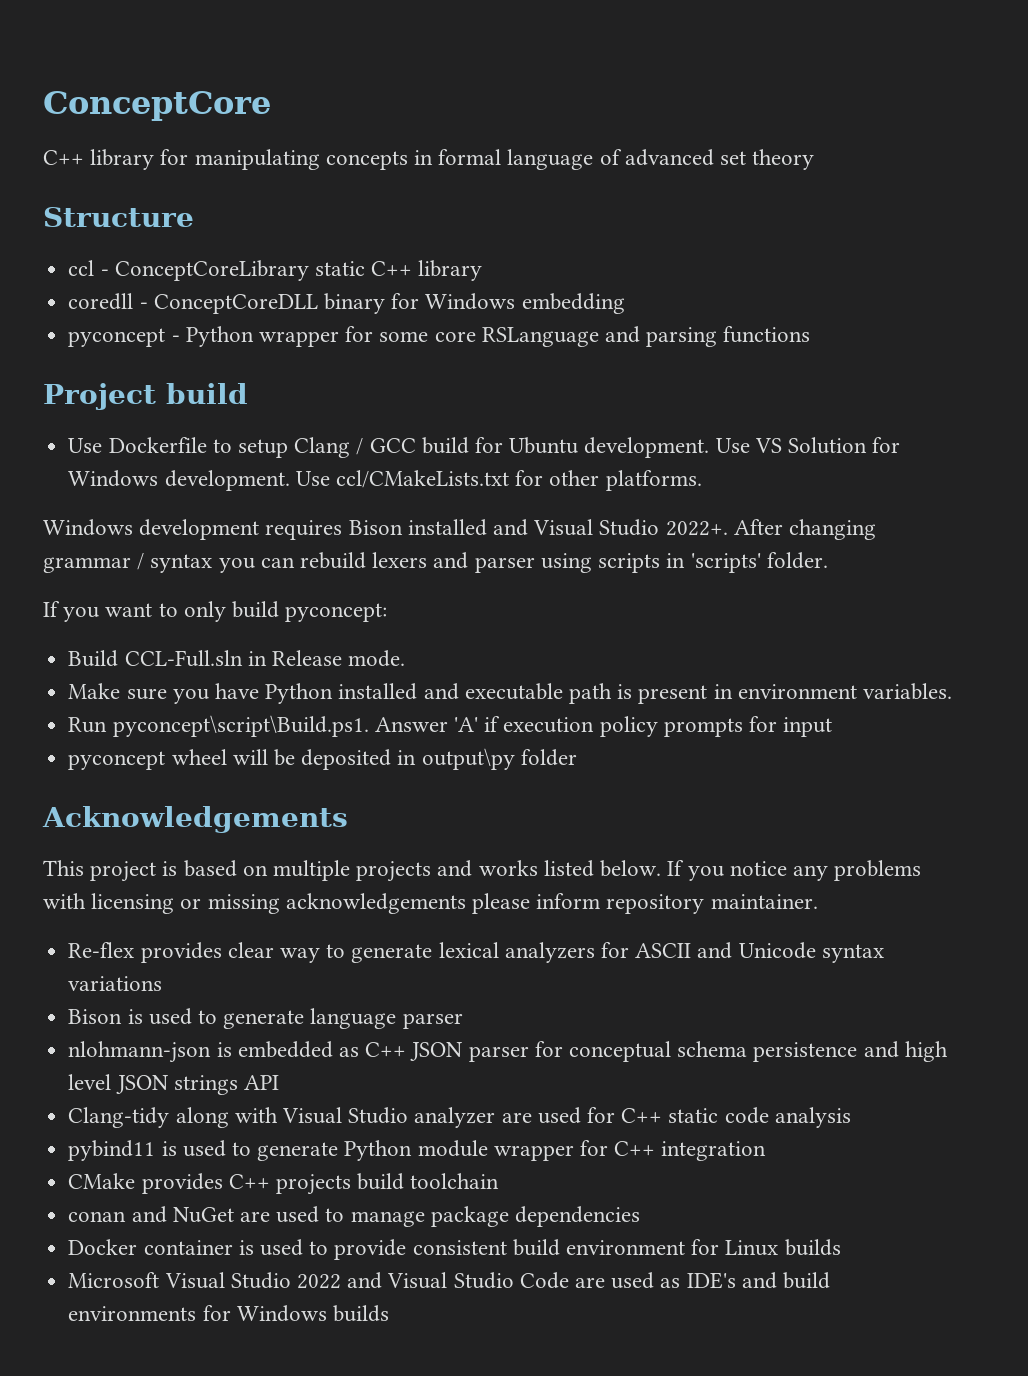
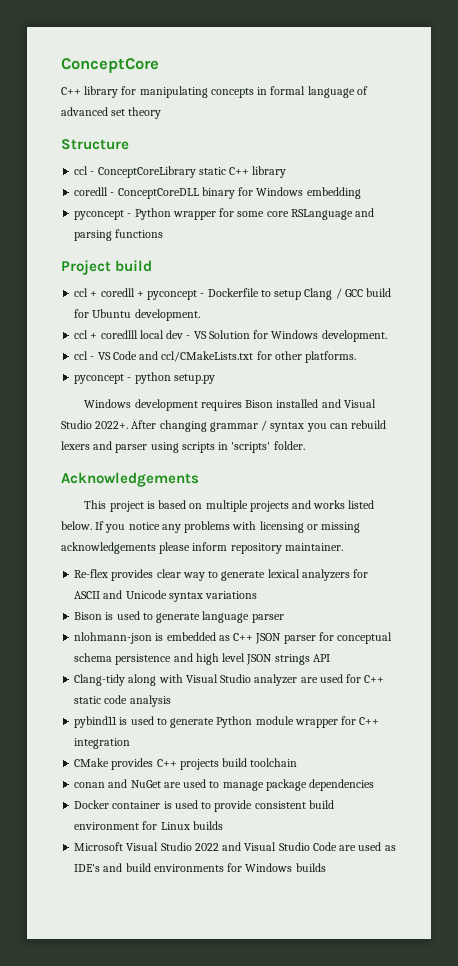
[68,438,103,453] Use -> [74,288,205,300] ccl + coredll + pyconcept -
[715,438,750,453] Use -> [74,330,191,339] // ccl + coredlll local dev -
[295,471,330,486] Use -> [74,351,159,360] // ccl - VS Code and
(702, 480) none -> [74,372,215,384] // pyconcept - python setup.py
[43,601,388,622] [68,650,406,667] [68,683,953,704] [68,715,833,737] [68,748,577,770] // If you want to only build pyconcept: // Build CCL-Full.sln in Release mode. // Make sure you have Python installed and executable path is present in environment variables. // Run pyconcept\script\Build.ps1. Answer 'A' if execution policy prompts for input // pyconcept wheel will be deposited in output\py folder -> (305, 445) none

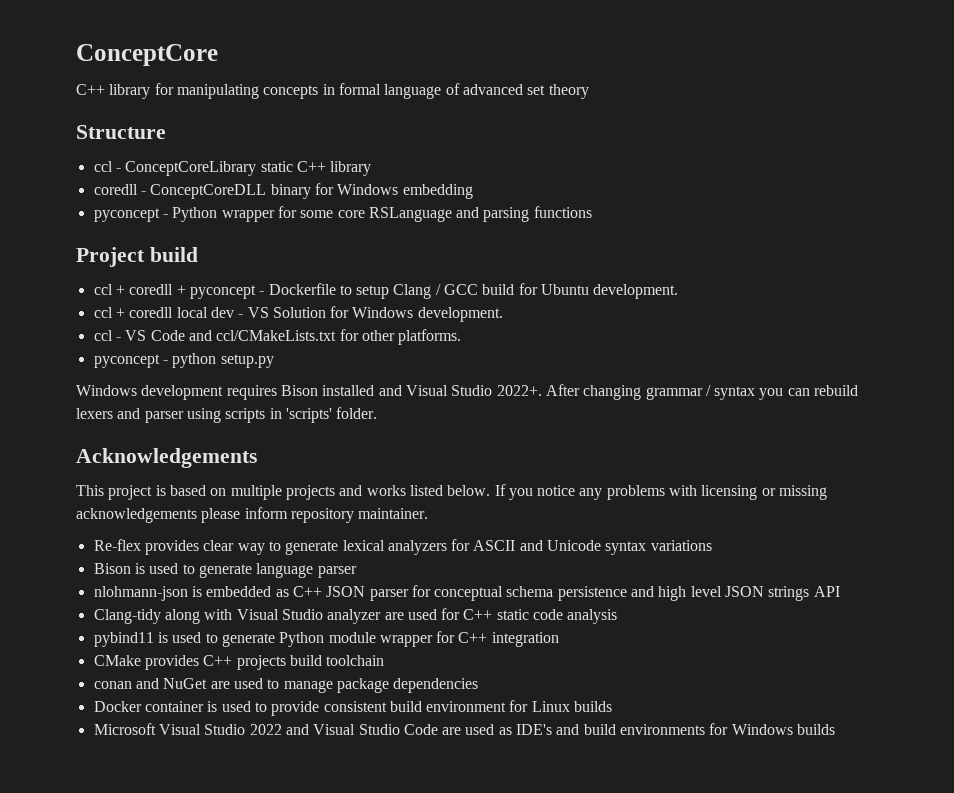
[100,330,138,339] coredlll -> [129,307,174,318] coredll

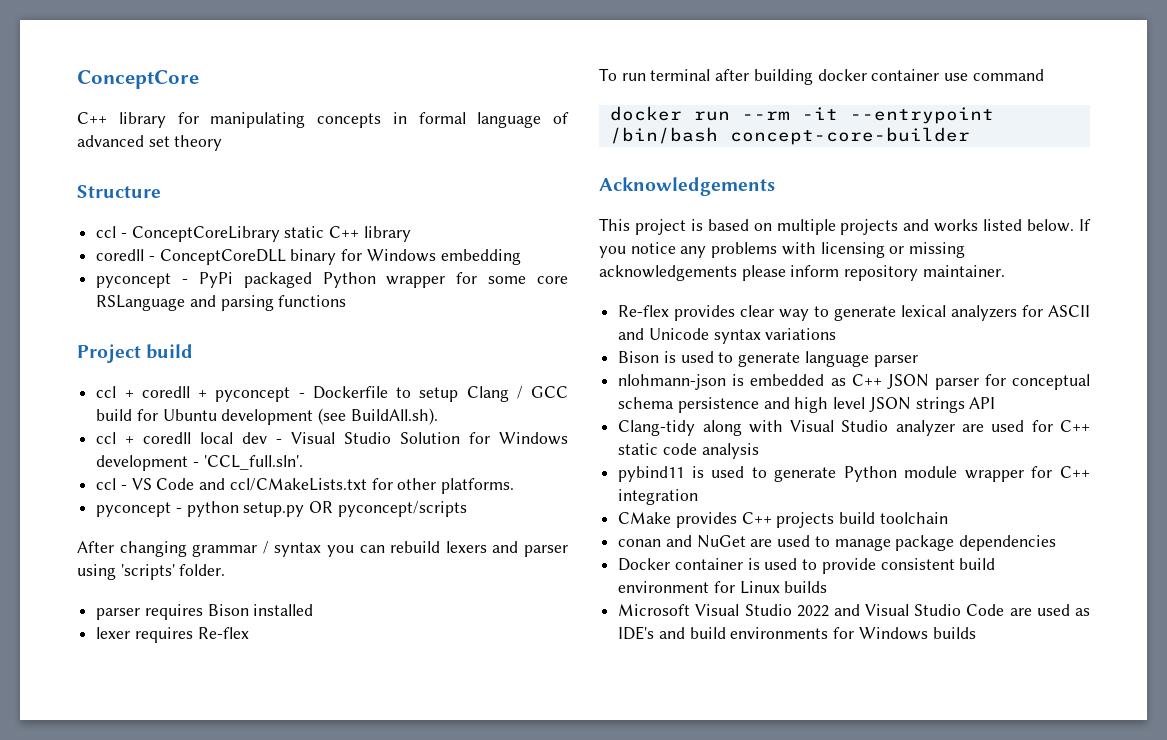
(168, 216) none -> [198,272,312,288] PyPi packaged
[593,284,679,299] development. -> [221,408,438,425] development (see BuildAll.sh).
[247,307,269,318] VS -> [291,432,392,444] Visual Studio
[417,307,503,322] development. -> [96,455,303,471] development - 'CCL_full.sln'.
[76,385,542,400] // Windows development requires Bison installed and Visual Studio 2022+. -> [309,501,467,517] OR pyconcept/scripts //
[225,408,282,423] scripts in -> (116, 572) none
(378, 413) none -> [96,604,314,620] [96,627,249,643] [599,68,1044,85] [609,106,994,124] [609,127,970,145] // parser requires Bison installed // lexer requires Re-flex // To run terminal after building docker container use command // docker run --rm -it --entrypoint /bin/bash concept-core-builder

